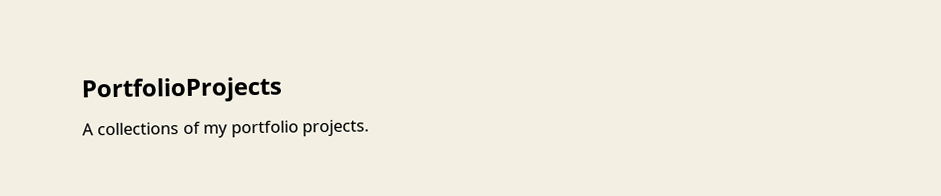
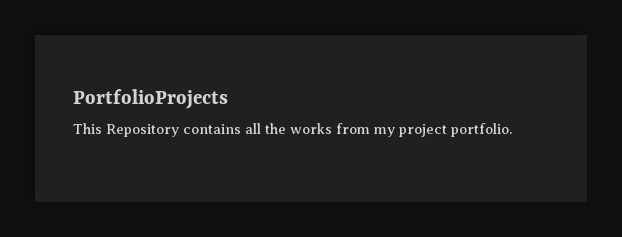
[82,119,370,138] A collections of my portfolio projects. -> [73,123,512,137] This Repository contains all the works from my project portfolio.

